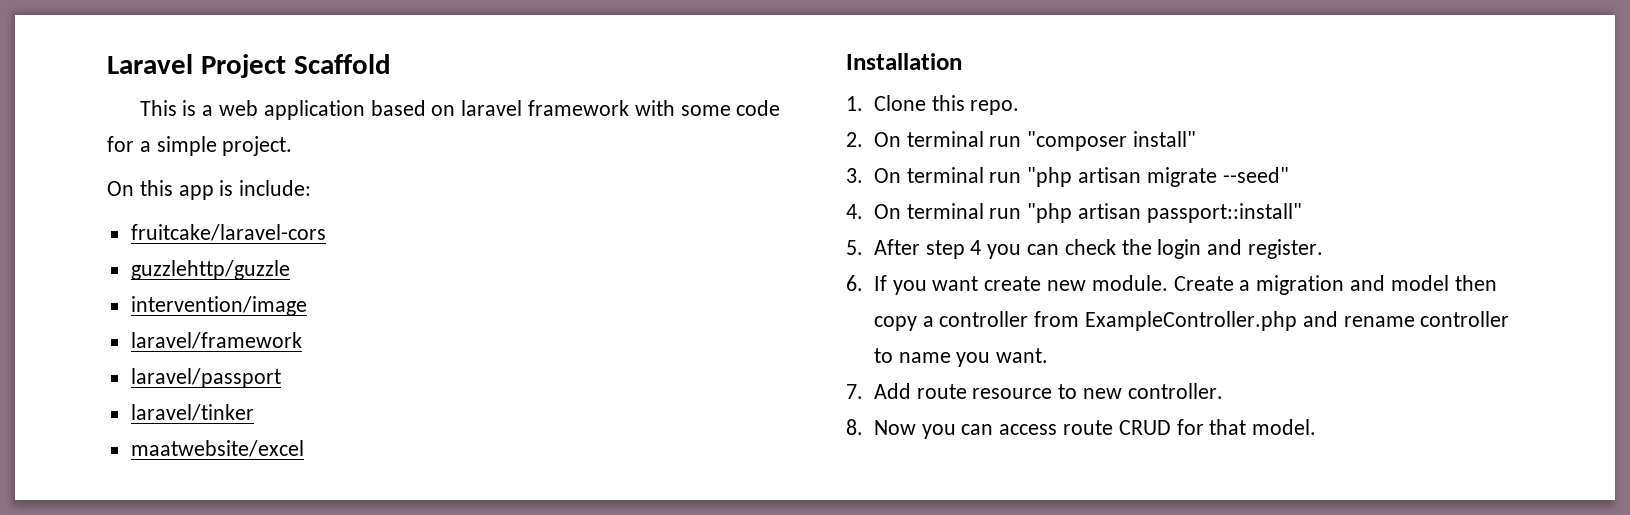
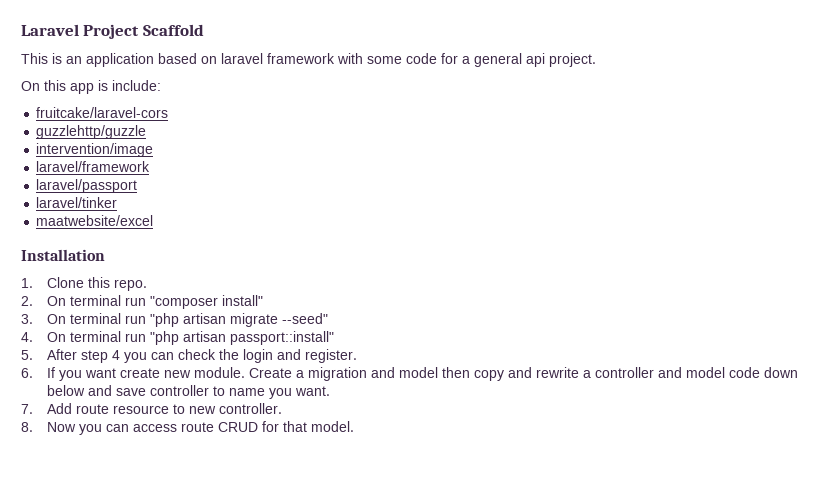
[202,100,259,116] a web -> [66,56,82,64] an
[156,136,217,156] simple -> [474,53,545,67] general api
[922,311,1415,331] a controller from ExampleController.php and rename -> [507,367,798,378] [46,385,146,396] and rewrite a controller and model code down below and save

